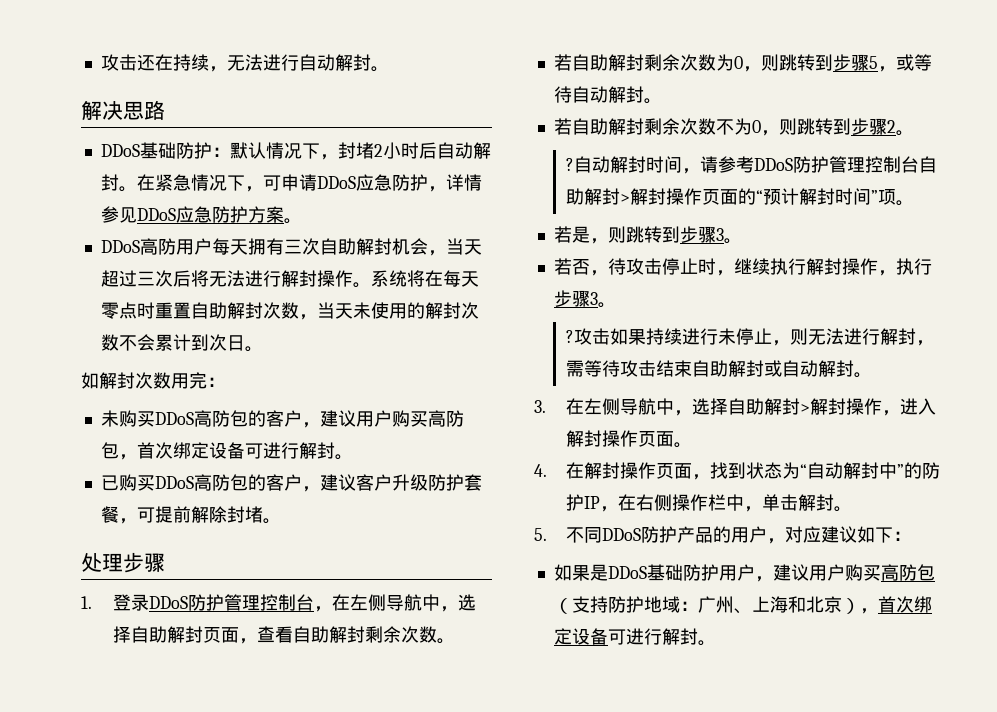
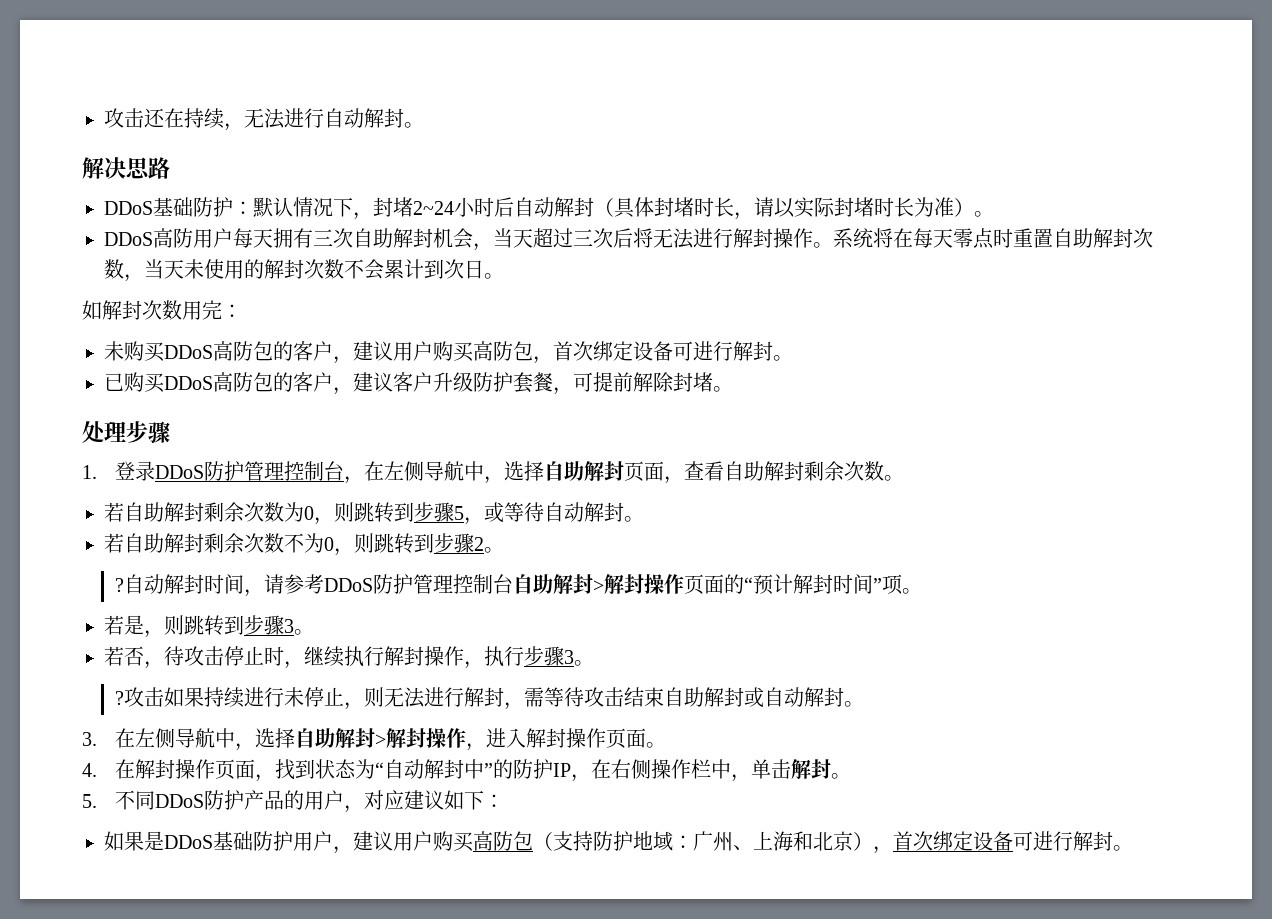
[373,144,383,157] 2 -> [413,201,454,215] 2~24
[118,174,482,192] [100,206,284,223] 。在紧急情况下，可申请DDoS应急防护，详情参见DDoS应急防护方案 -> [594,197,974,220] （具体封堵时长，请以实际封堵时长为准）

